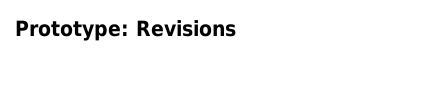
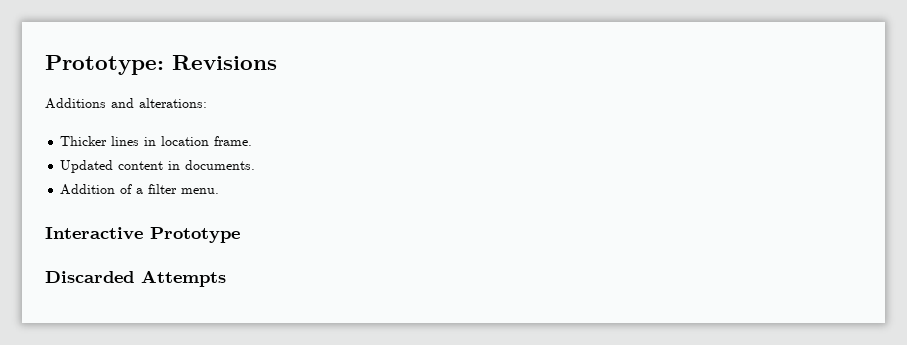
(236, 28) none -> [45,98,207,109] [60,136,253,146] [60,160,256,173] [60,184,220,195] [45,227,240,243] [45,270,226,287] // Additions and alterations: // Thicker lines in location frame. // Updated content in documents. // Addition of a filter menu. // Interactive Prototype // Discarded Attempts

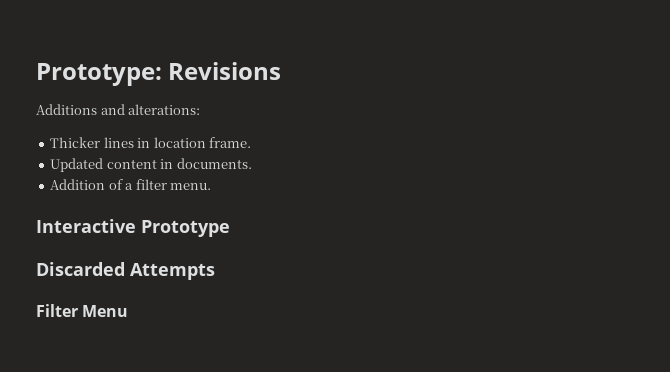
(226, 278) none -> [36,304,129,317] // Filter Menu

